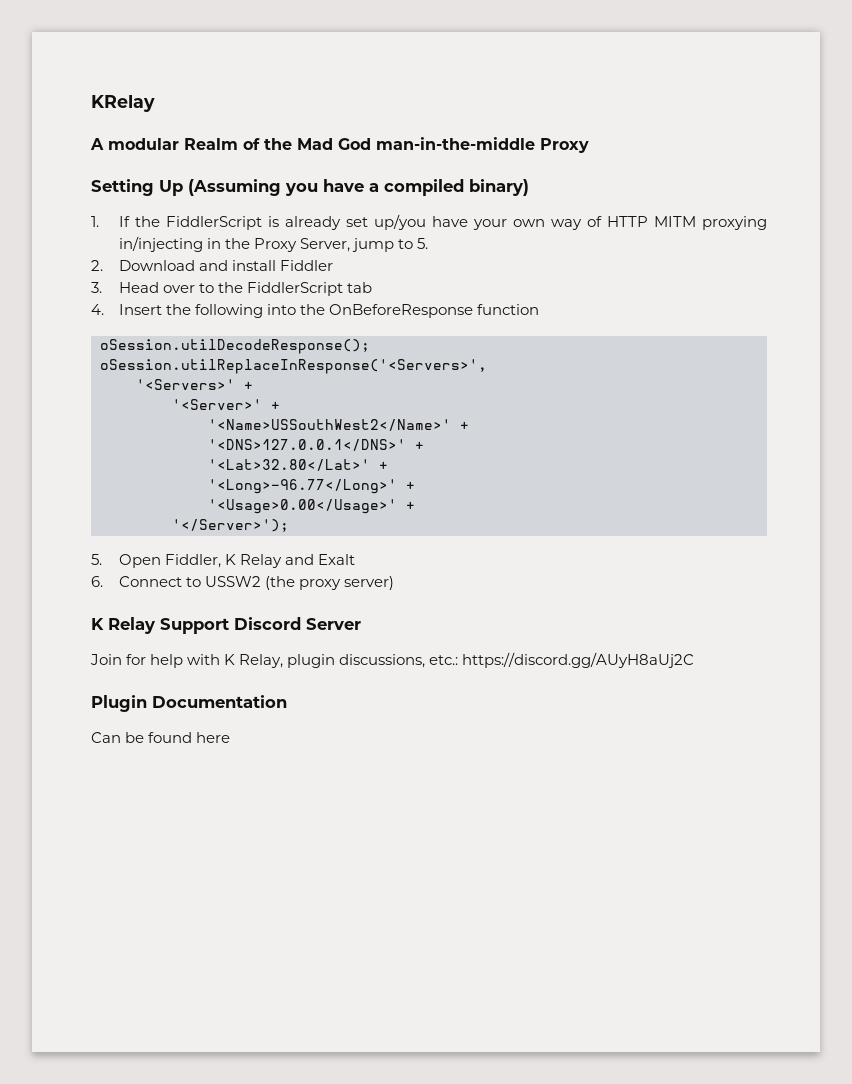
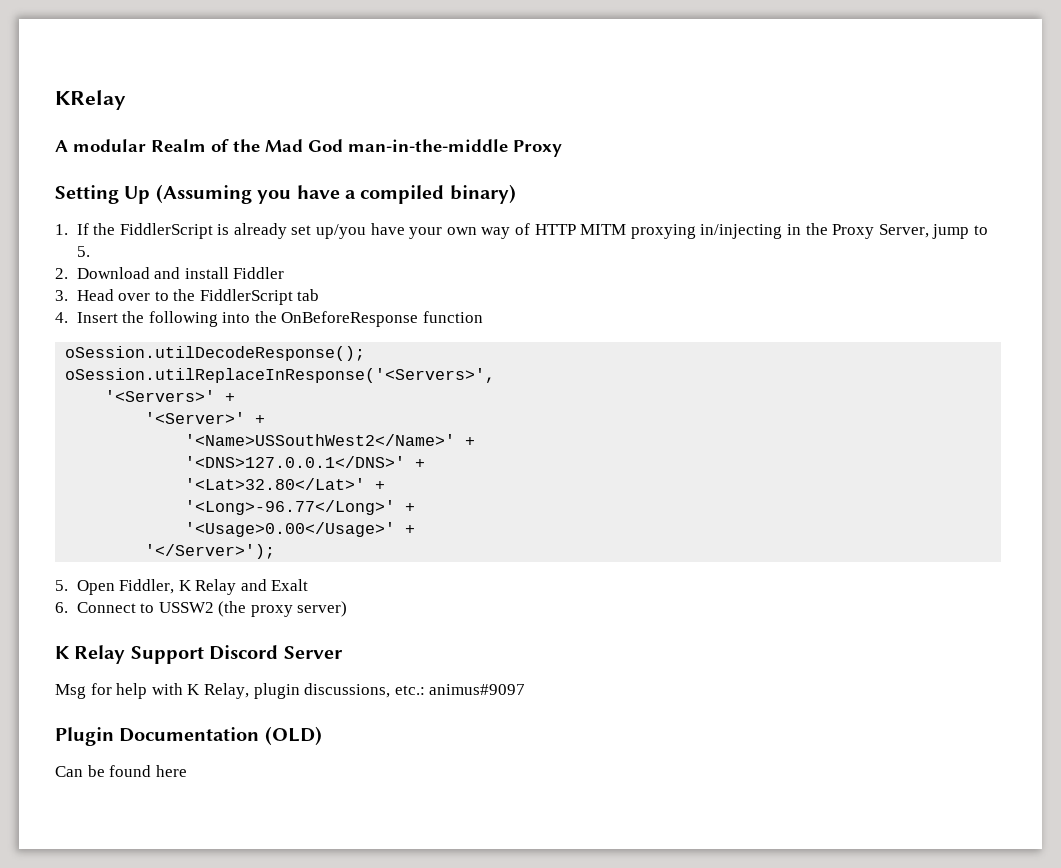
[90,654,122,665] Join -> [55,684,86,699] Msg
[462,652,695,668] https://discord.gg/AUyH8aUj2C -> [429,684,526,695] animus#9097
(287, 701) none -> [264,726,322,746] (OLD)

